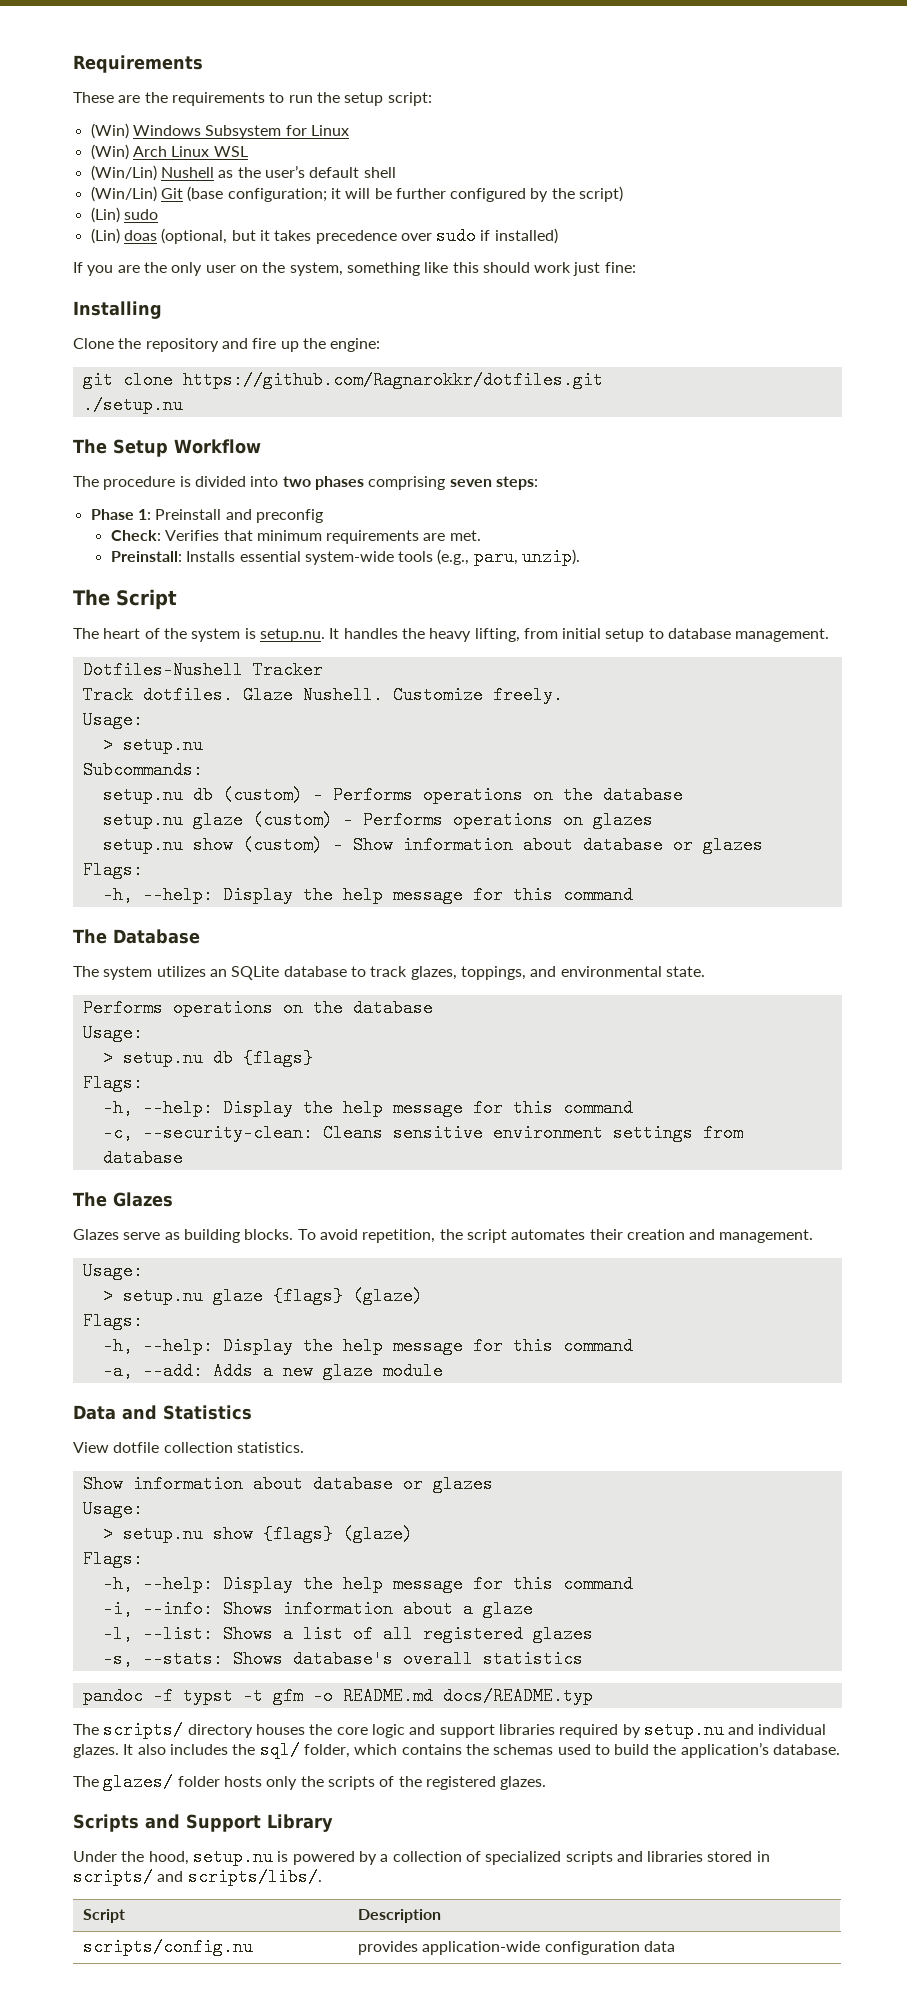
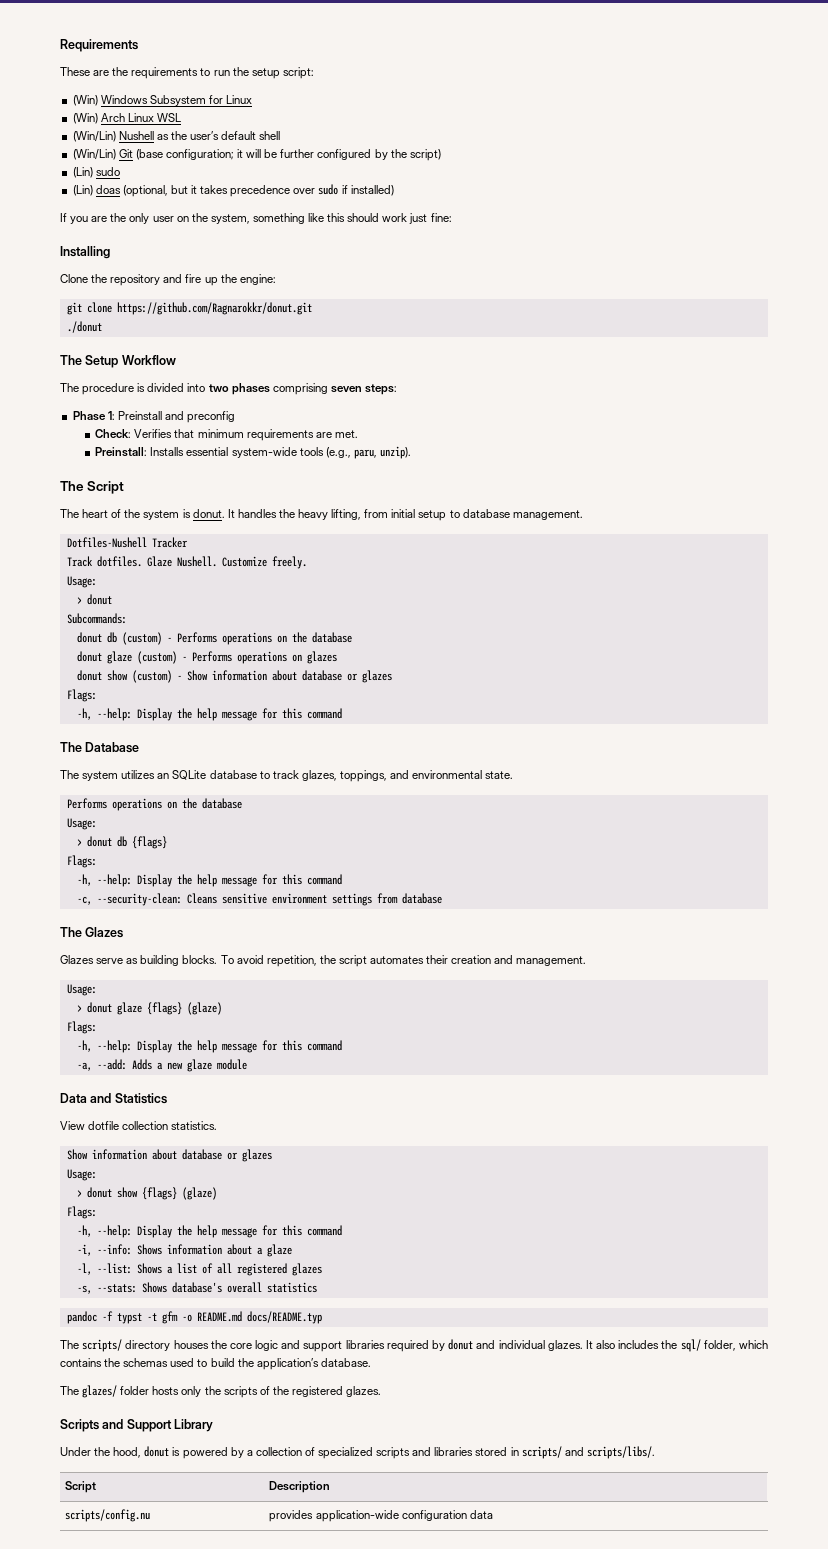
[182,371,603,389] [82,396,183,414] https://github.com/Ragnarokkr/dotfiles.git // ./setup.nu -> [116,302,312,315] [66,321,102,333] https://github.com/Ragnarokkr/donut.git // ./donut
[259,628,325,642] setup.nu. -> [192,509,225,518] donut.
[122,736,203,754] setup.nu -> [86,594,112,605] donut
[102,786,183,804] setup.nu -> [76,632,102,643] donut
[102,811,183,829] setup.nu -> [76,651,102,662] donut
[102,836,183,854] setup.nu -> [76,670,102,681] donut
[122,1049,203,1067] setup.nu -> [86,836,112,847] donut
[122,1287,203,1305] setup.nu -> [86,1002,112,1013] donut
[122,1525,203,1543] setup.nu -> [86,1187,112,1198] donut
[643,1721,724,1739] setup.nu -> [448,1339,474,1350] donut
[192,1848,273,1866] setup.nu -> [144,1446,170,1457] donut

